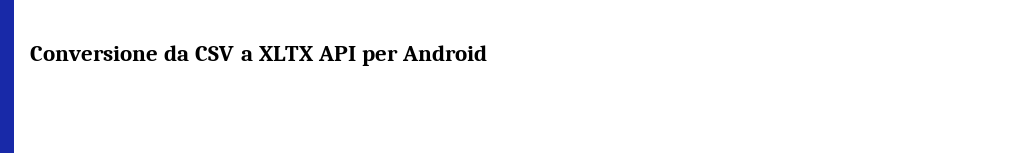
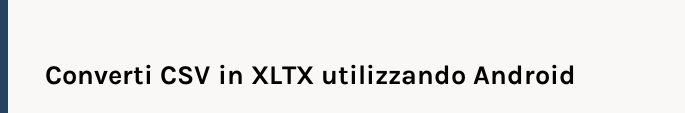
[30,45,399,66] Conversione da CSV a XLTX API per -> [45,64,467,85] Converti CSV in XLTX utilizzando

